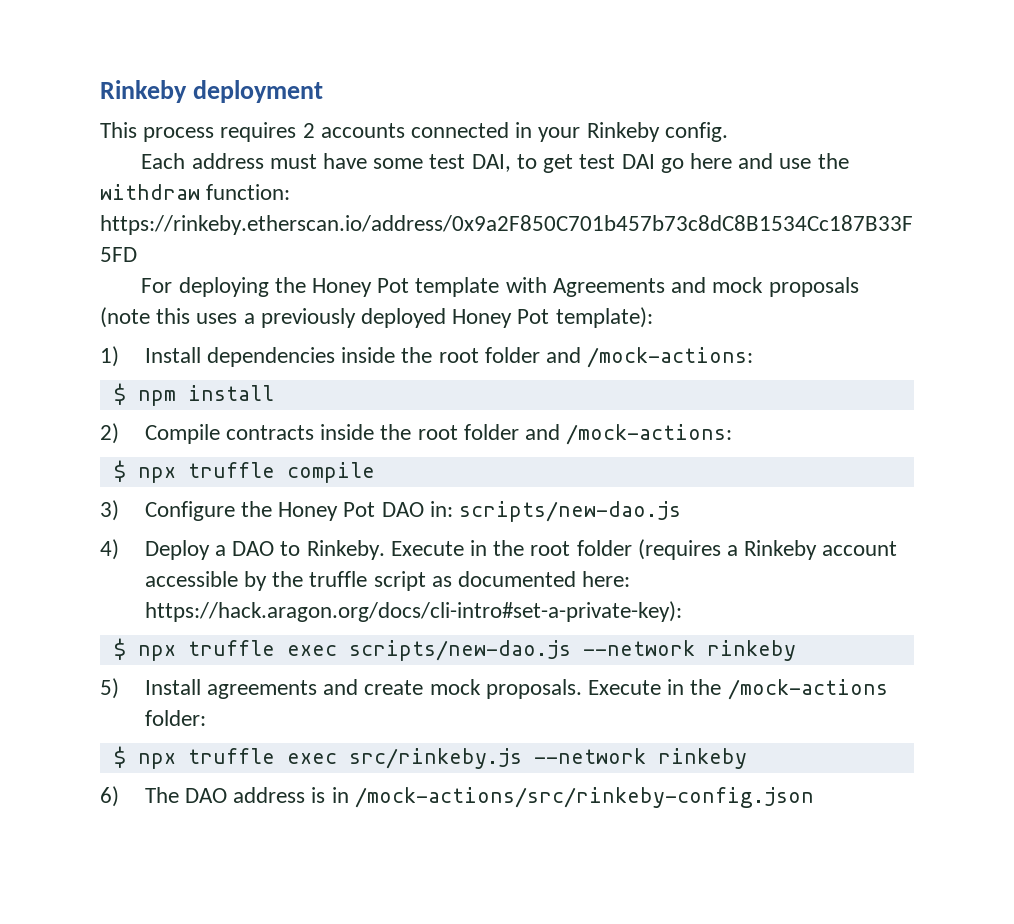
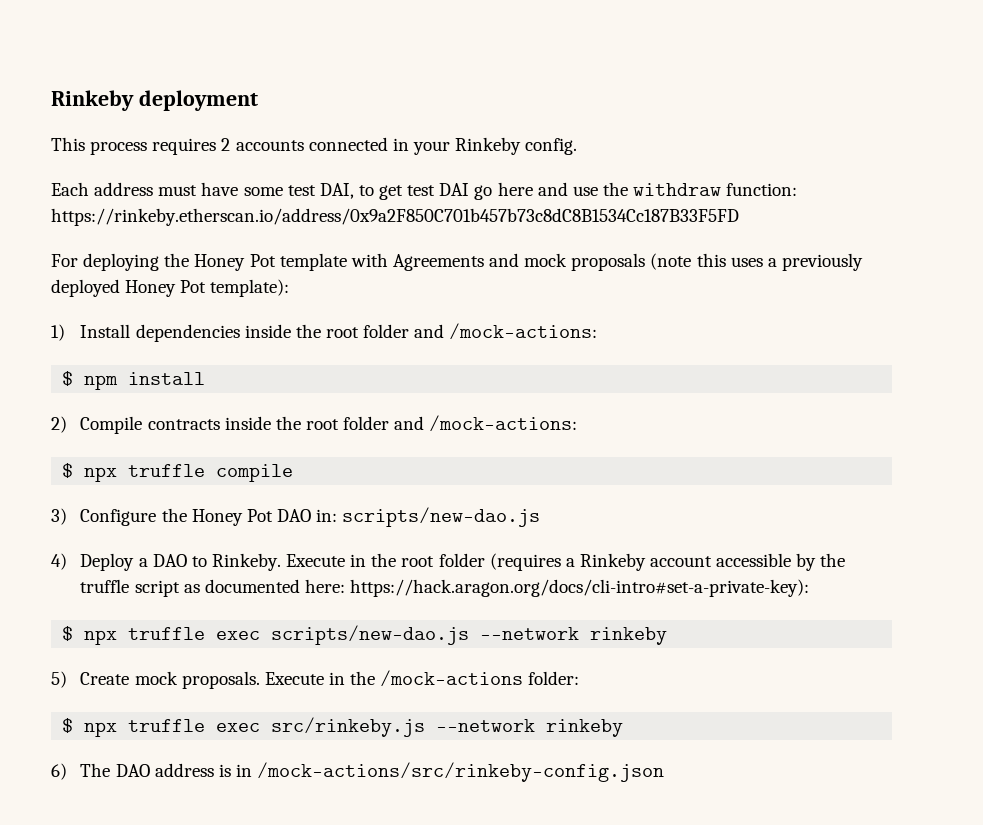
[144,679,424,699] Install agreements and create -> [80,672,130,685] Create

